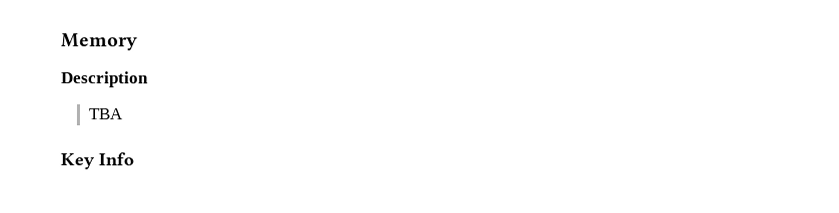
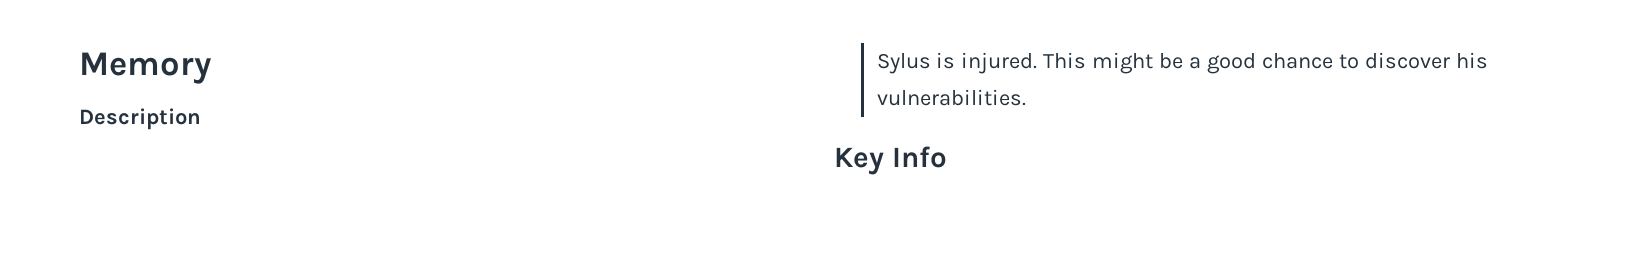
[88,108,124,120] TBA -> [876,52,1488,74] [876,89,1026,106] Sylus is injured. This might be a good chance to discover his vulnerabilities.

